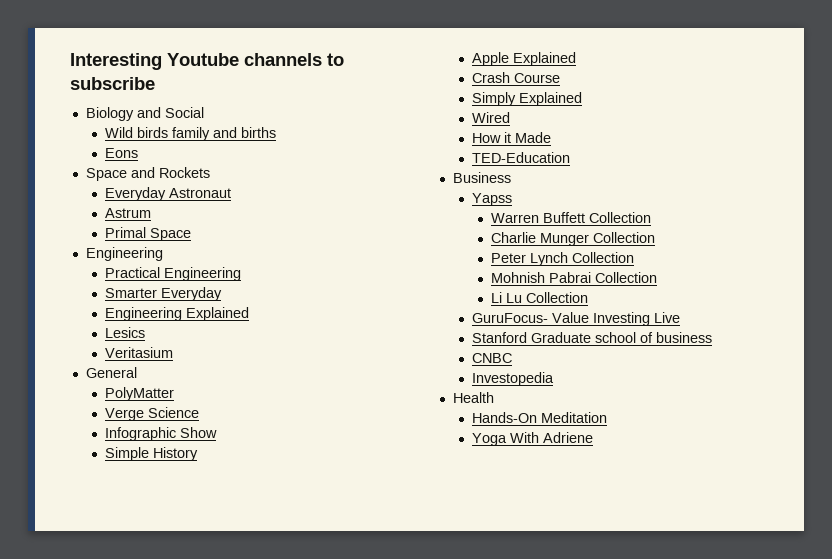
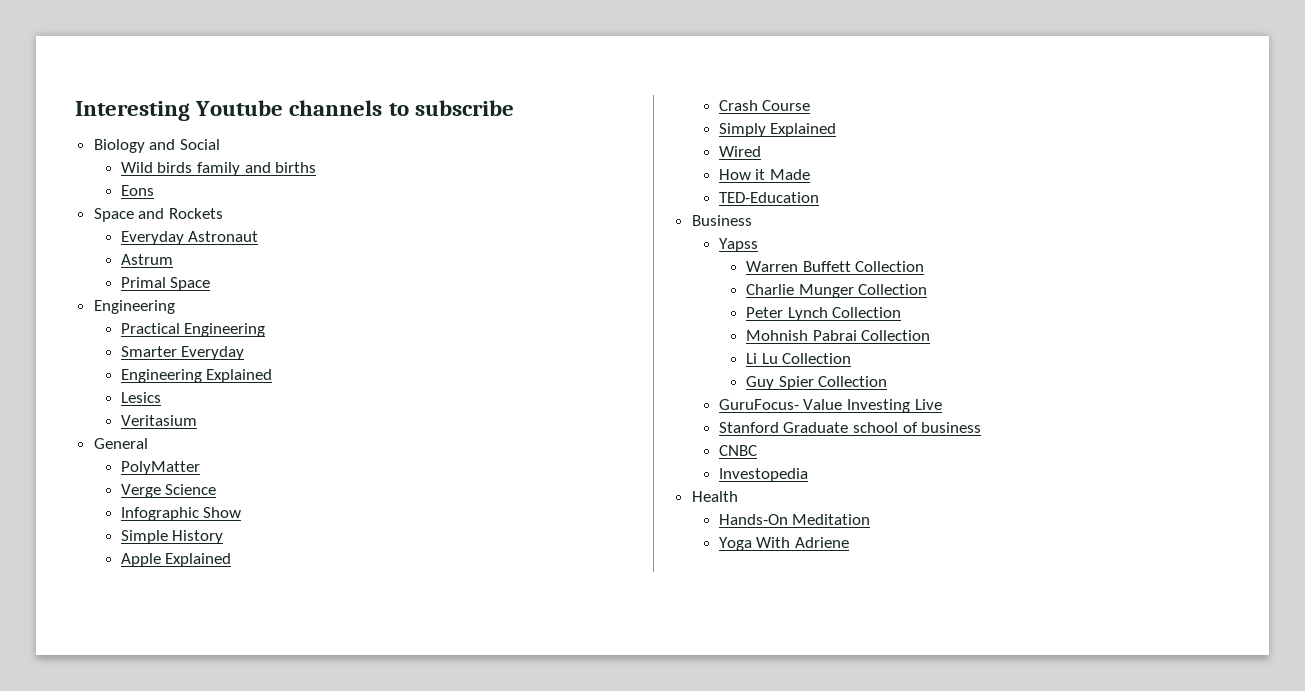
(589, 297) none -> [746,376,888,390] // Guy Spier Collection

